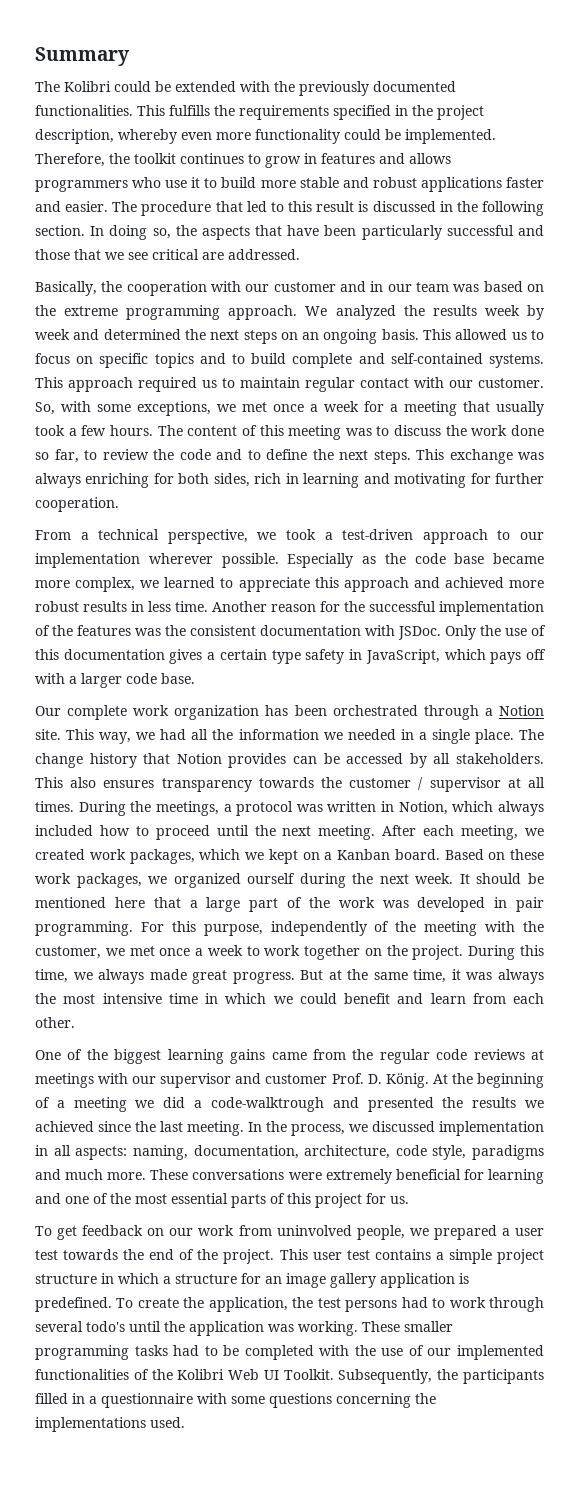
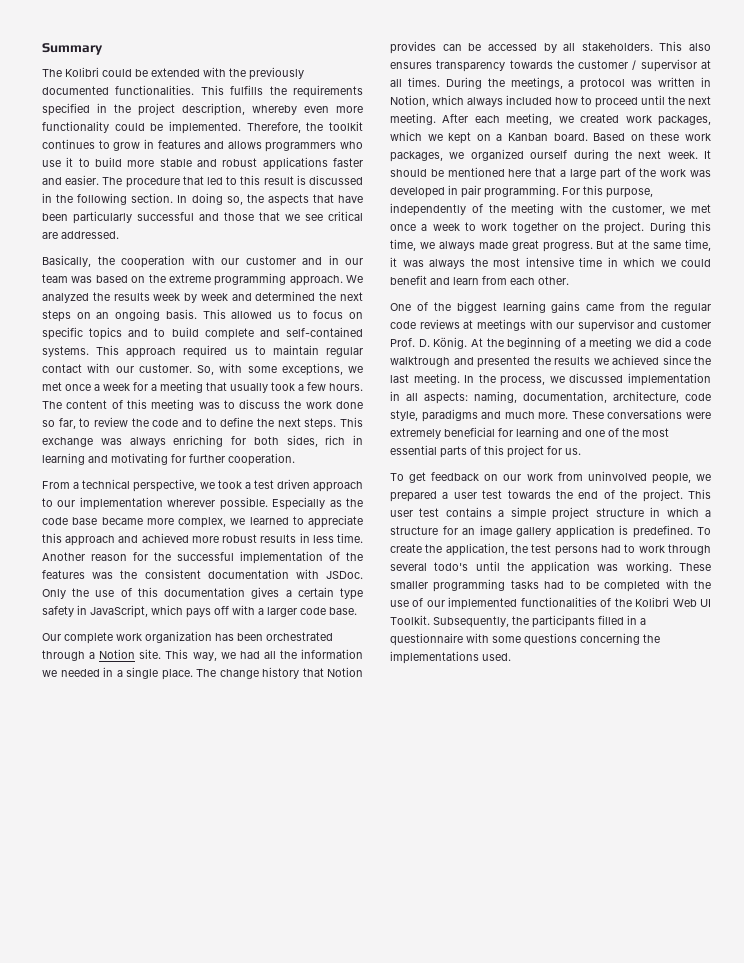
[342,529,414,540] test-driven -> [254,479,310,489] test driven
[210,1097,324,1112] code-walktrough -> [685,339,711,347] [390,356,450,367] code walktrough

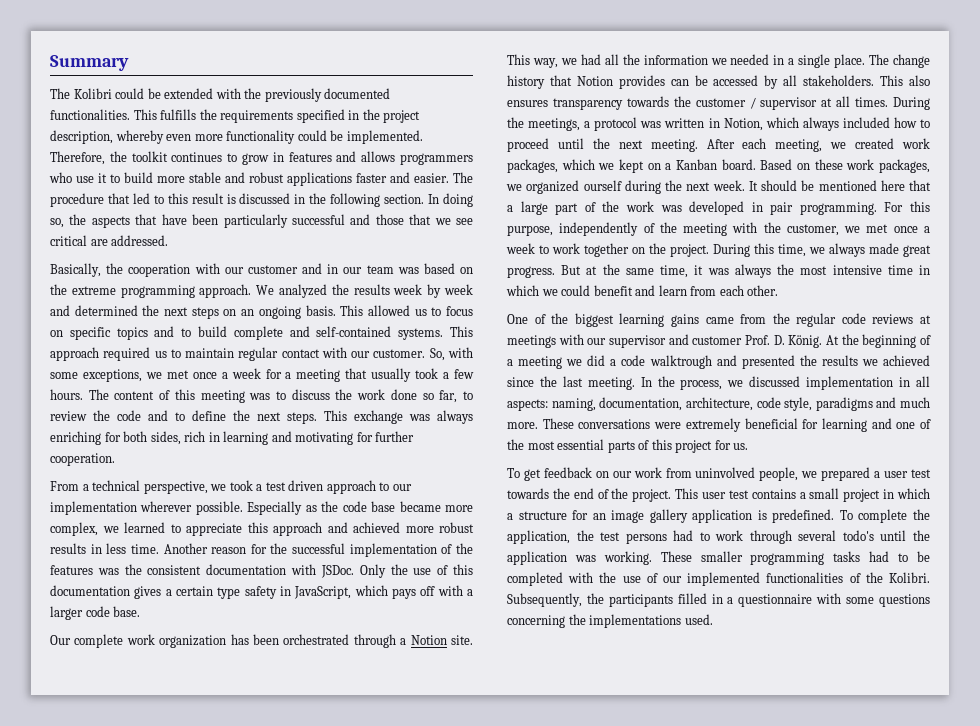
[510,507,644,520] simple project structure -> [809,488,881,502] small project
[390,544,422,553] create -> [858,509,908,523] complete
[635,597,711,607] [390,615,430,625] Kolibri Web UI Toolkit. -> [889,572,930,583] Kolibri.

